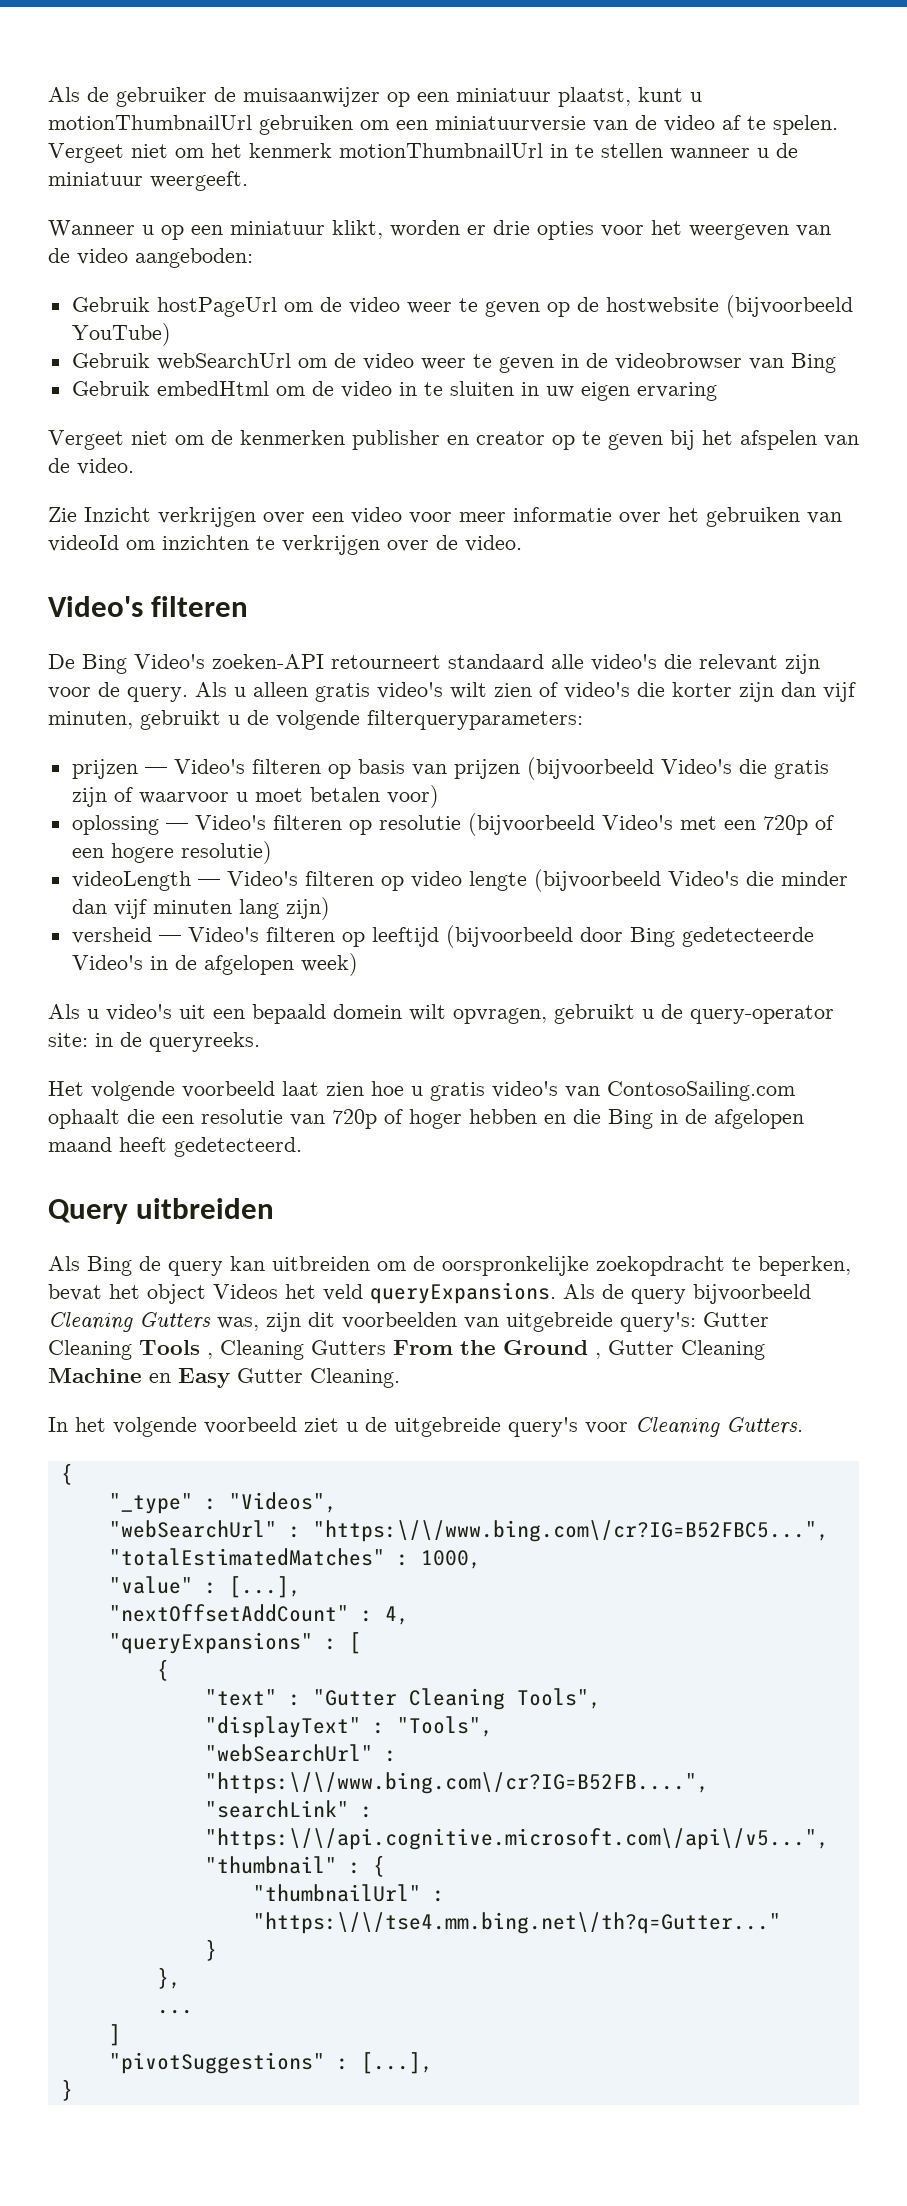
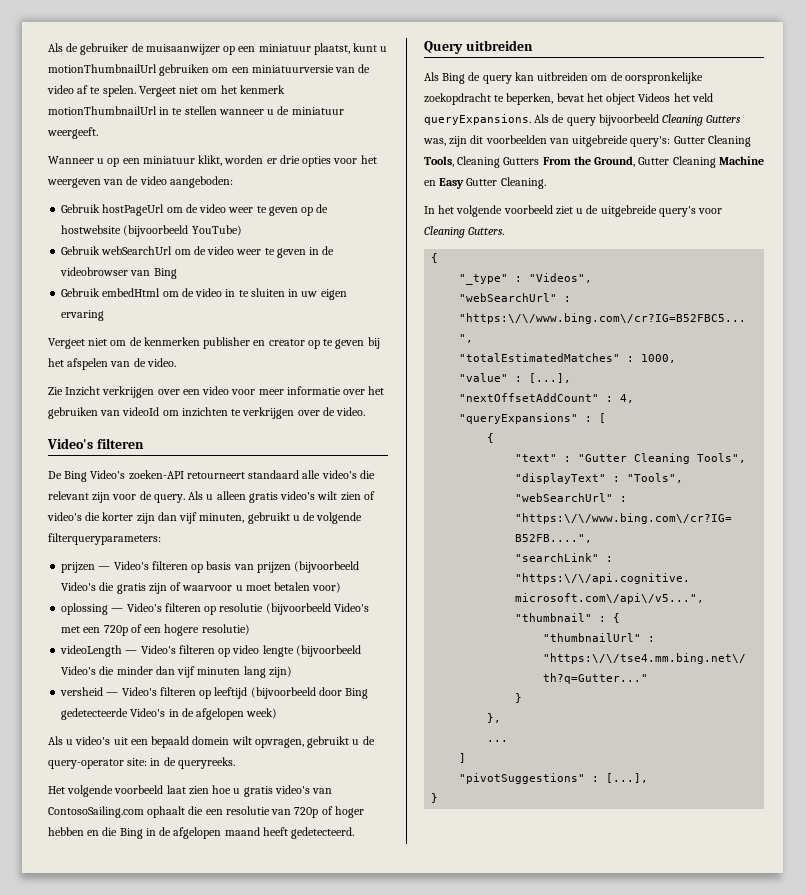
[139,1340,213,1359] Tools , -> [424,156,454,167] Tools,
[503,1340,601,1359] Ground , -> [594,156,636,167] Ground,

